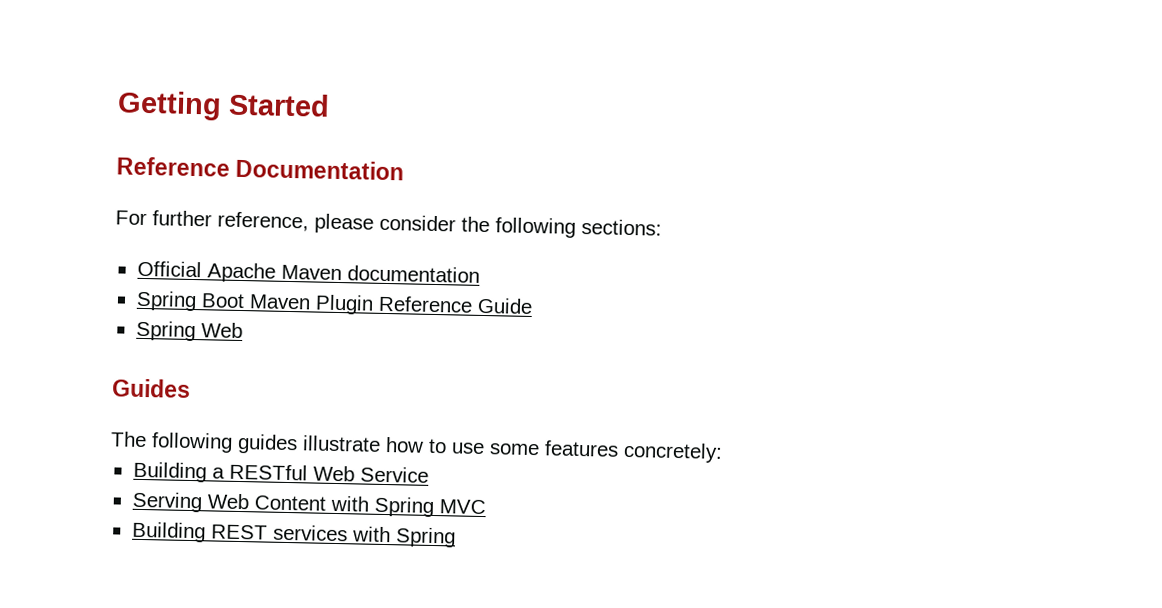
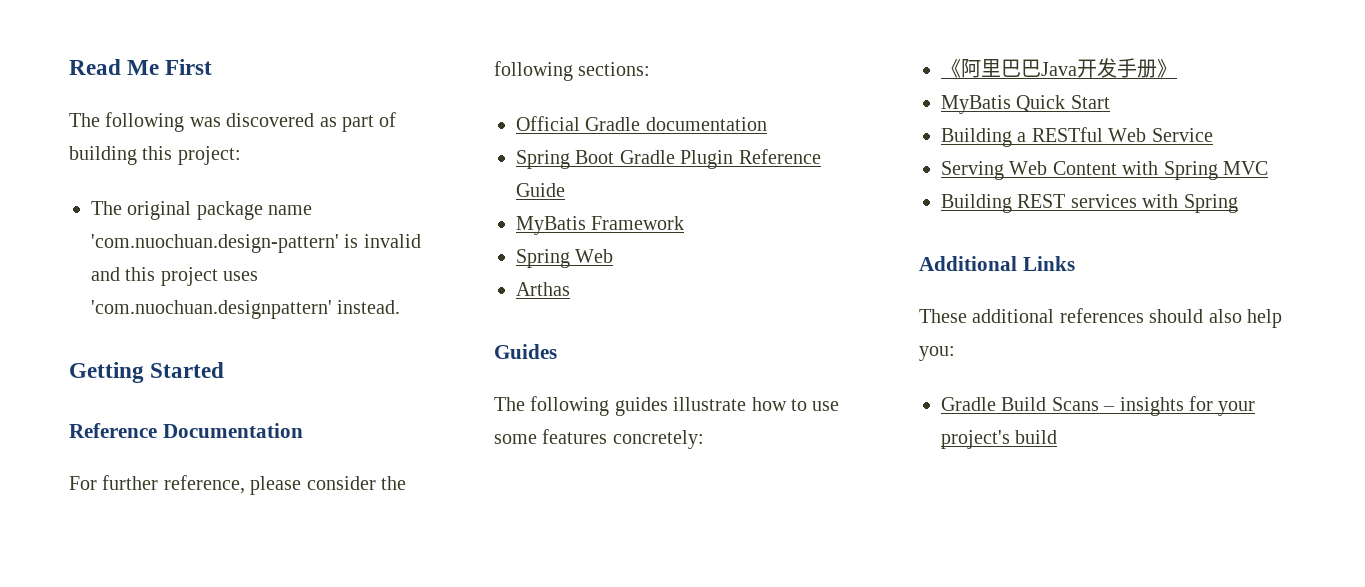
(117, 105) none -> [69,59,213,75] [69,112,397,132] [69,146,241,165] [91,201,313,220] [91,234,421,253] [91,267,259,286] [91,300,401,319] Read Me First // The following was discovered as part of building this project: // The original package name 'com.nuochuan.design-pattern' is invalid and this project uses 'com.nuochuan.designpattern' instead. //
[206,262,342,283] Apache Maven -> [585,117,641,131] Gradle
[248,294,311,310] Maven -> [619,150,675,164] Gradle
(533, 305) none -> [516,216,685,235] // MyBatis Framework
(243, 330) none -> [516,282,570,296] // Arthas
(723, 452) none -> [941,58,1177,78] [941,95,1110,114] // 《阿里巴巴Java开发手册》 // MyBatis Quick Start
(456, 537) none -> [919,256,1075,271] [919,308,1282,328] [919,346,955,361] [941,396,1256,416] [941,430,1058,449] // Additional Links // These additional references should also help you: // Gradle Build Scans – insights for your project's build

